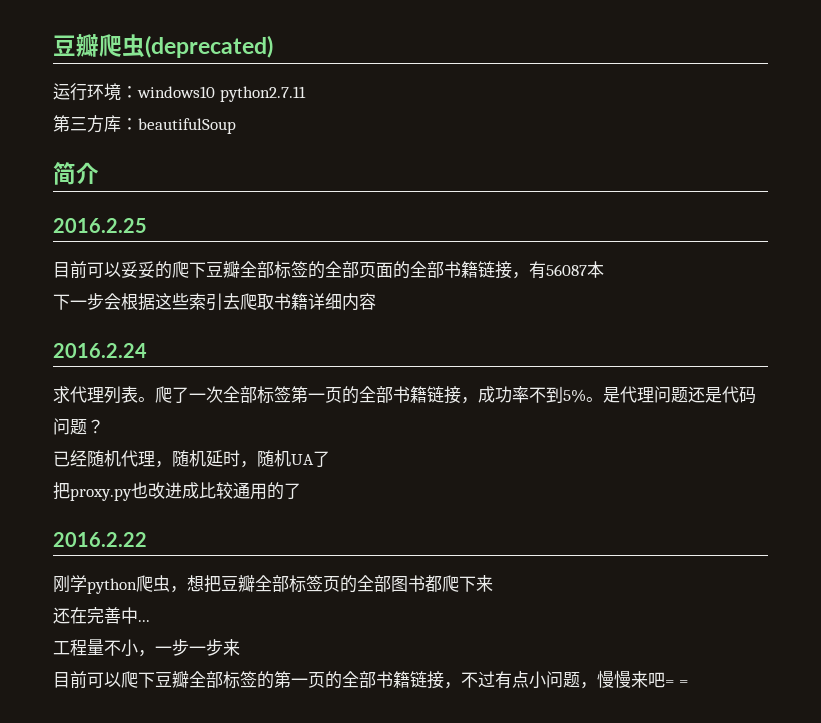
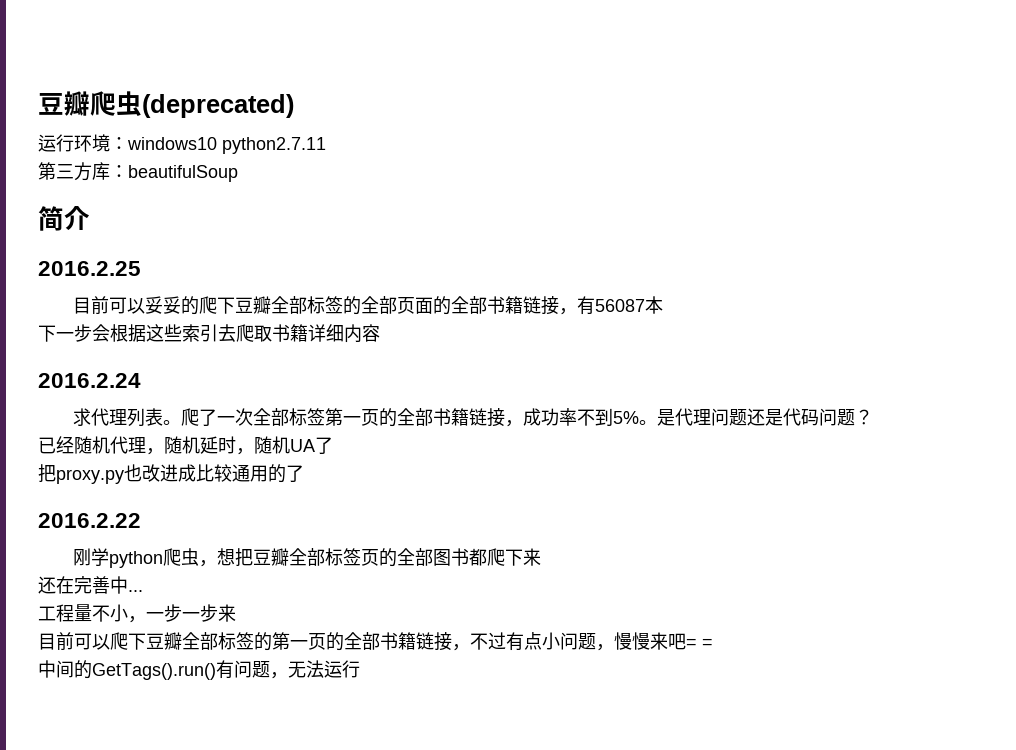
(688, 683) none -> [38,660,360,680] // 中间的GetTags().run()有问题，无法运行

